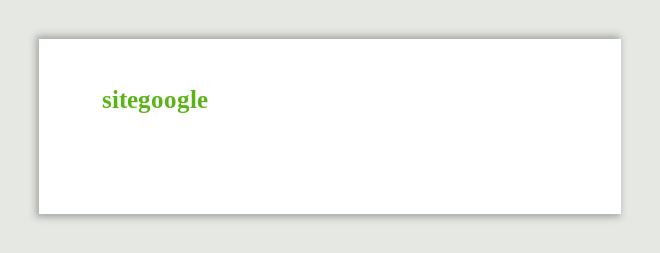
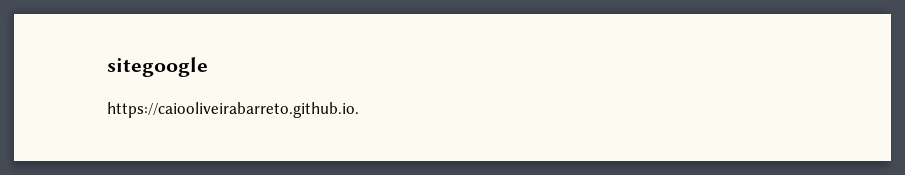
(208, 101) none -> [107,102,359,118] // https://caiooliveirabarreto.github.io.

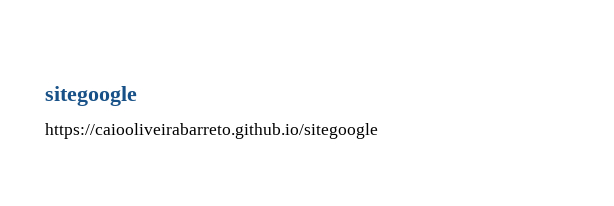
[107,102,359,118] https://caiooliveirabarreto.github.io. -> [45,123,378,139] https://caiooliveirabarreto.github.io/sitegoogle

